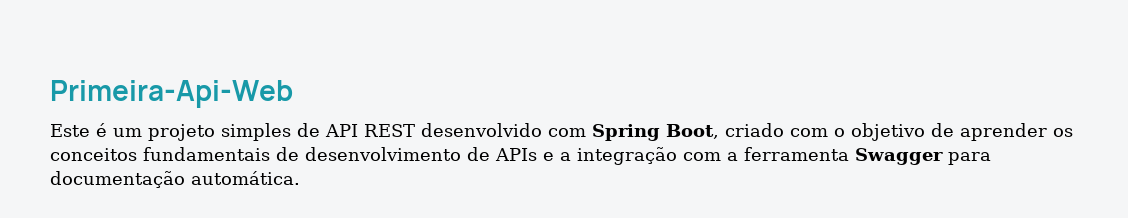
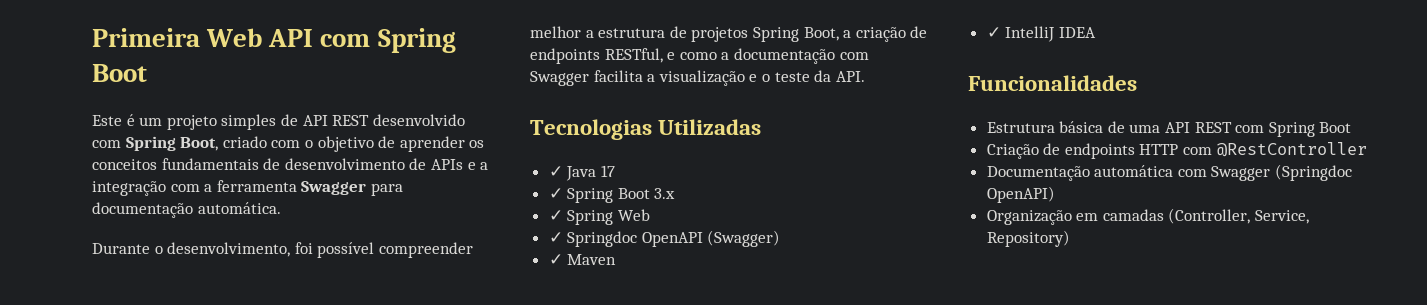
[50,80,293,108] Primeira-Api-Web -> [92,28,456,53] [92,64,147,82] Primeira Web API com Spring Boot
(300, 178) none -> [92,242,473,258] [530,26,928,42] [530,48,869,64] [530,70,865,86] [530,119,762,140] [548,165,615,181] [548,188,676,203] [548,209,650,225] [548,230,781,247] [548,254,617,265] [986,26,1096,42] [968,75,1137,91] [986,121,1352,137] [986,142,1367,159] [986,164,1353,181] [986,186,1055,203] [986,208,1310,225] [986,230,1070,247] // Durante o desenvolvimento, foi possível compreender melhor a estrutura de projetos Spring Boot, a criação de endpoints RESTful, e como a documentação com Swagger facilita a visualização e o teste da API. // Tecnologias Utilizadas // ✓ Java 17 // ✓ Spring Boot 3.x // ✓ Spring Web // ✓ Springdoc OpenAPI (Swagger) // ✓ Maven // ✓ IntelliJ IDEA // Funcionalidades // Estrutura básica de uma API REST com Spring Boot // Criação de endpoints HTTP com @RestController // Documentação automática com Swagger (Springdoc OpenAPI) // Organização em camadas (Controller, Service, Repository)

